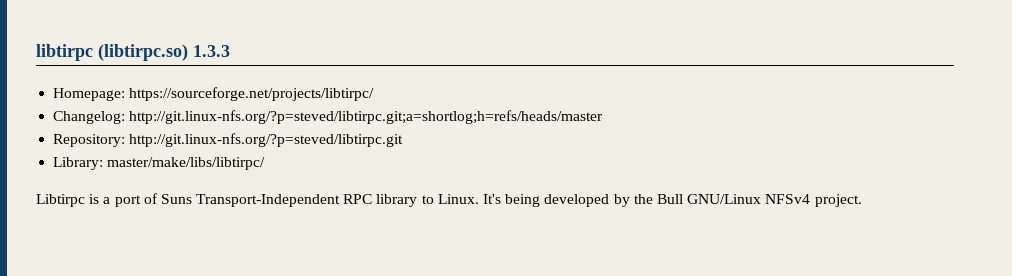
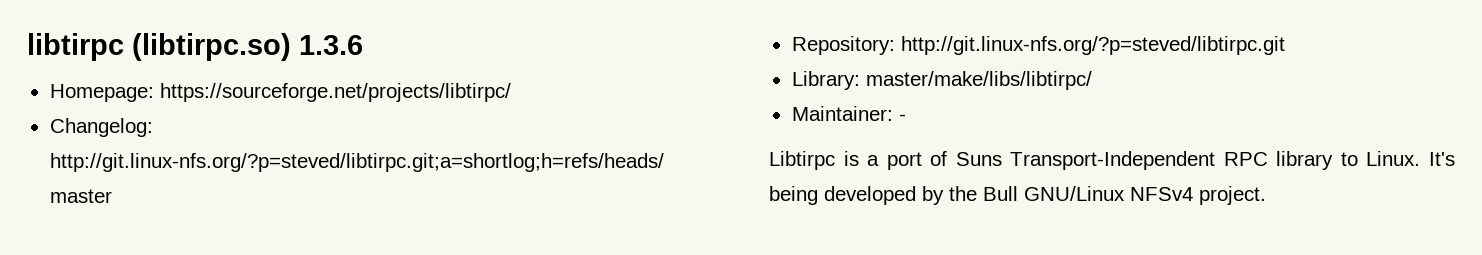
[193,45,230,57] 1.3.3 -> [299,35,363,55] 1.3.6
(266, 163) none -> [791,106,906,121] // Maintainer: -

